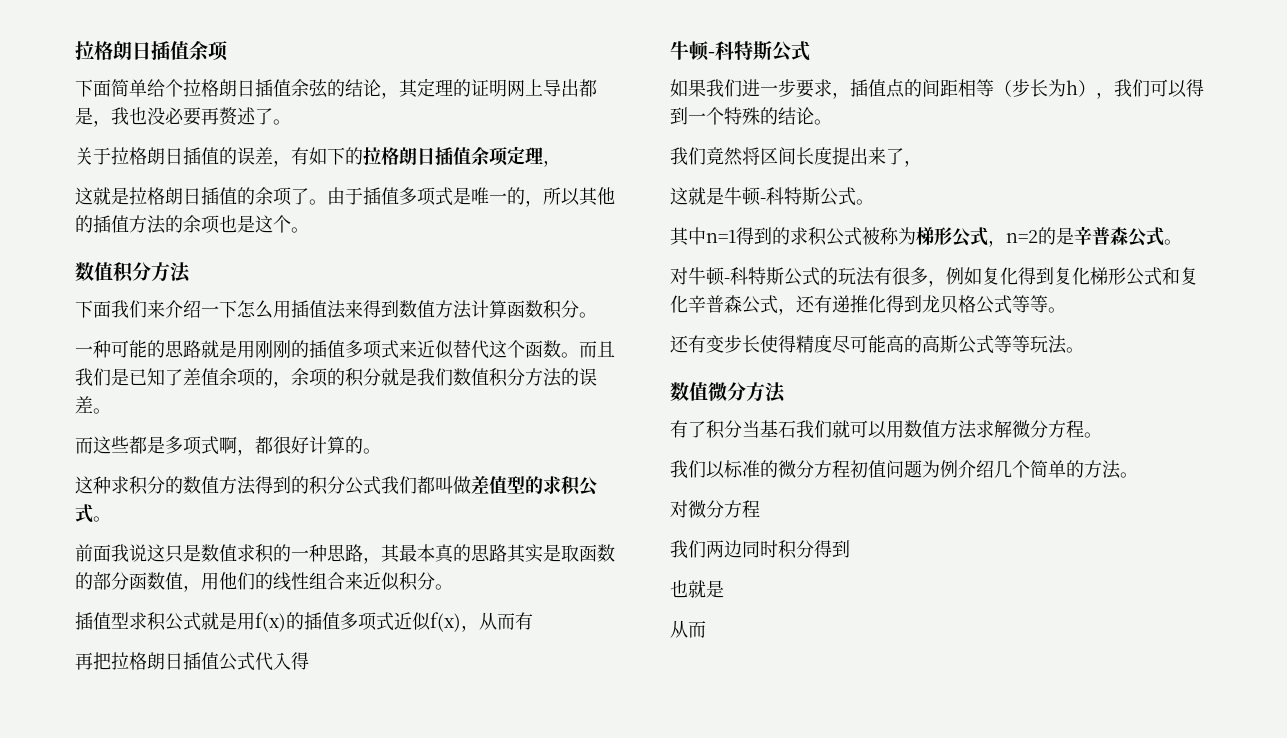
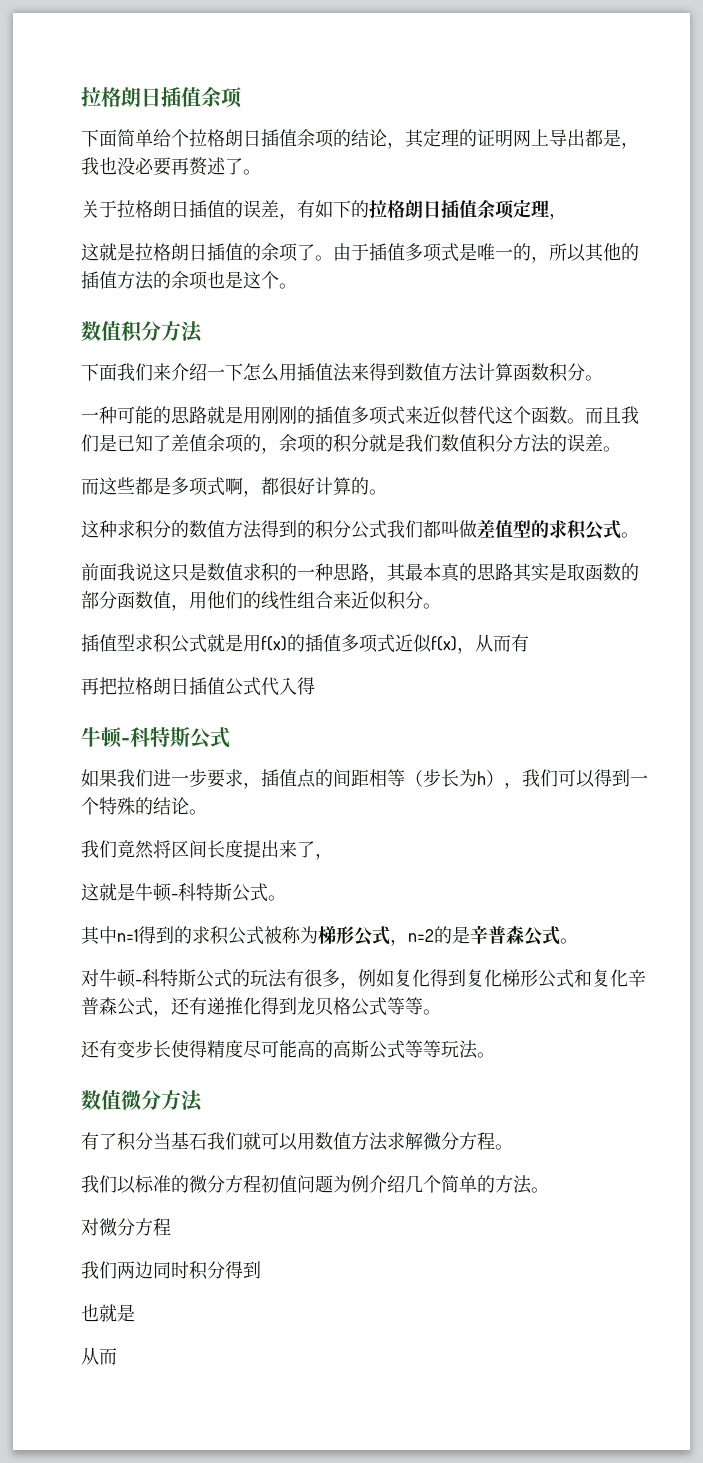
[309,79,328,98] 弦 -> [315,129,334,148] 项

